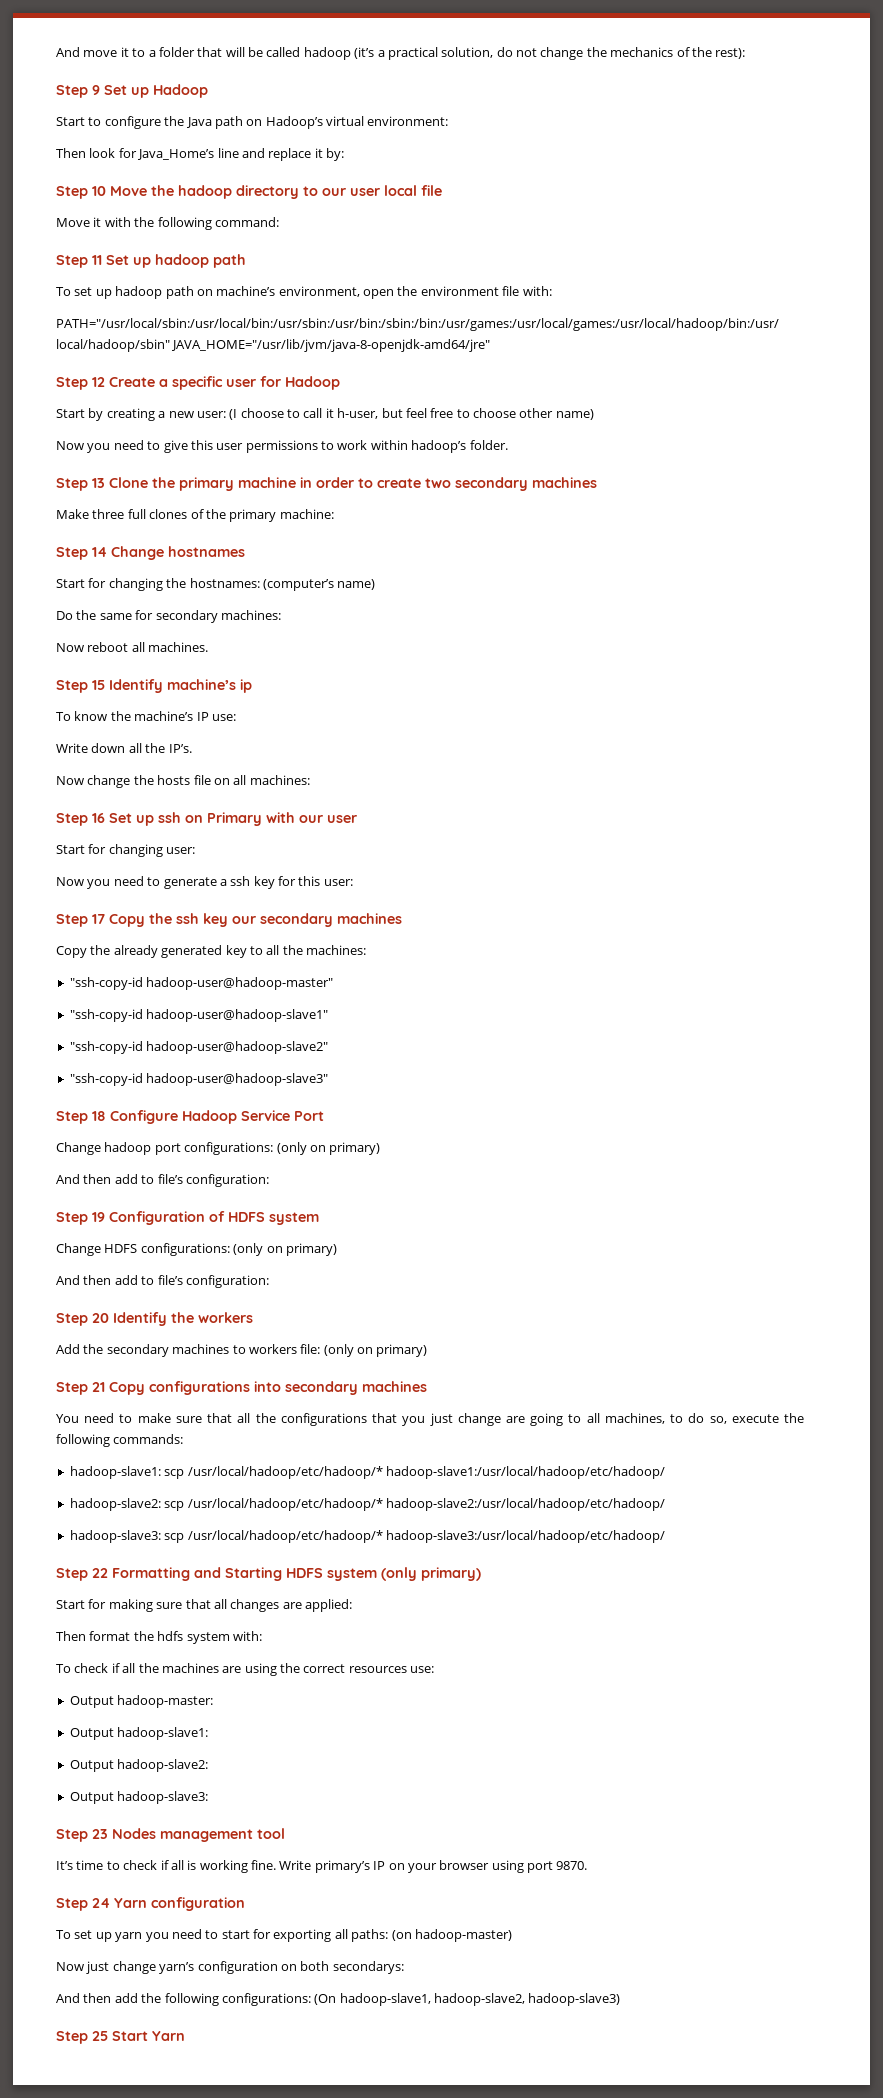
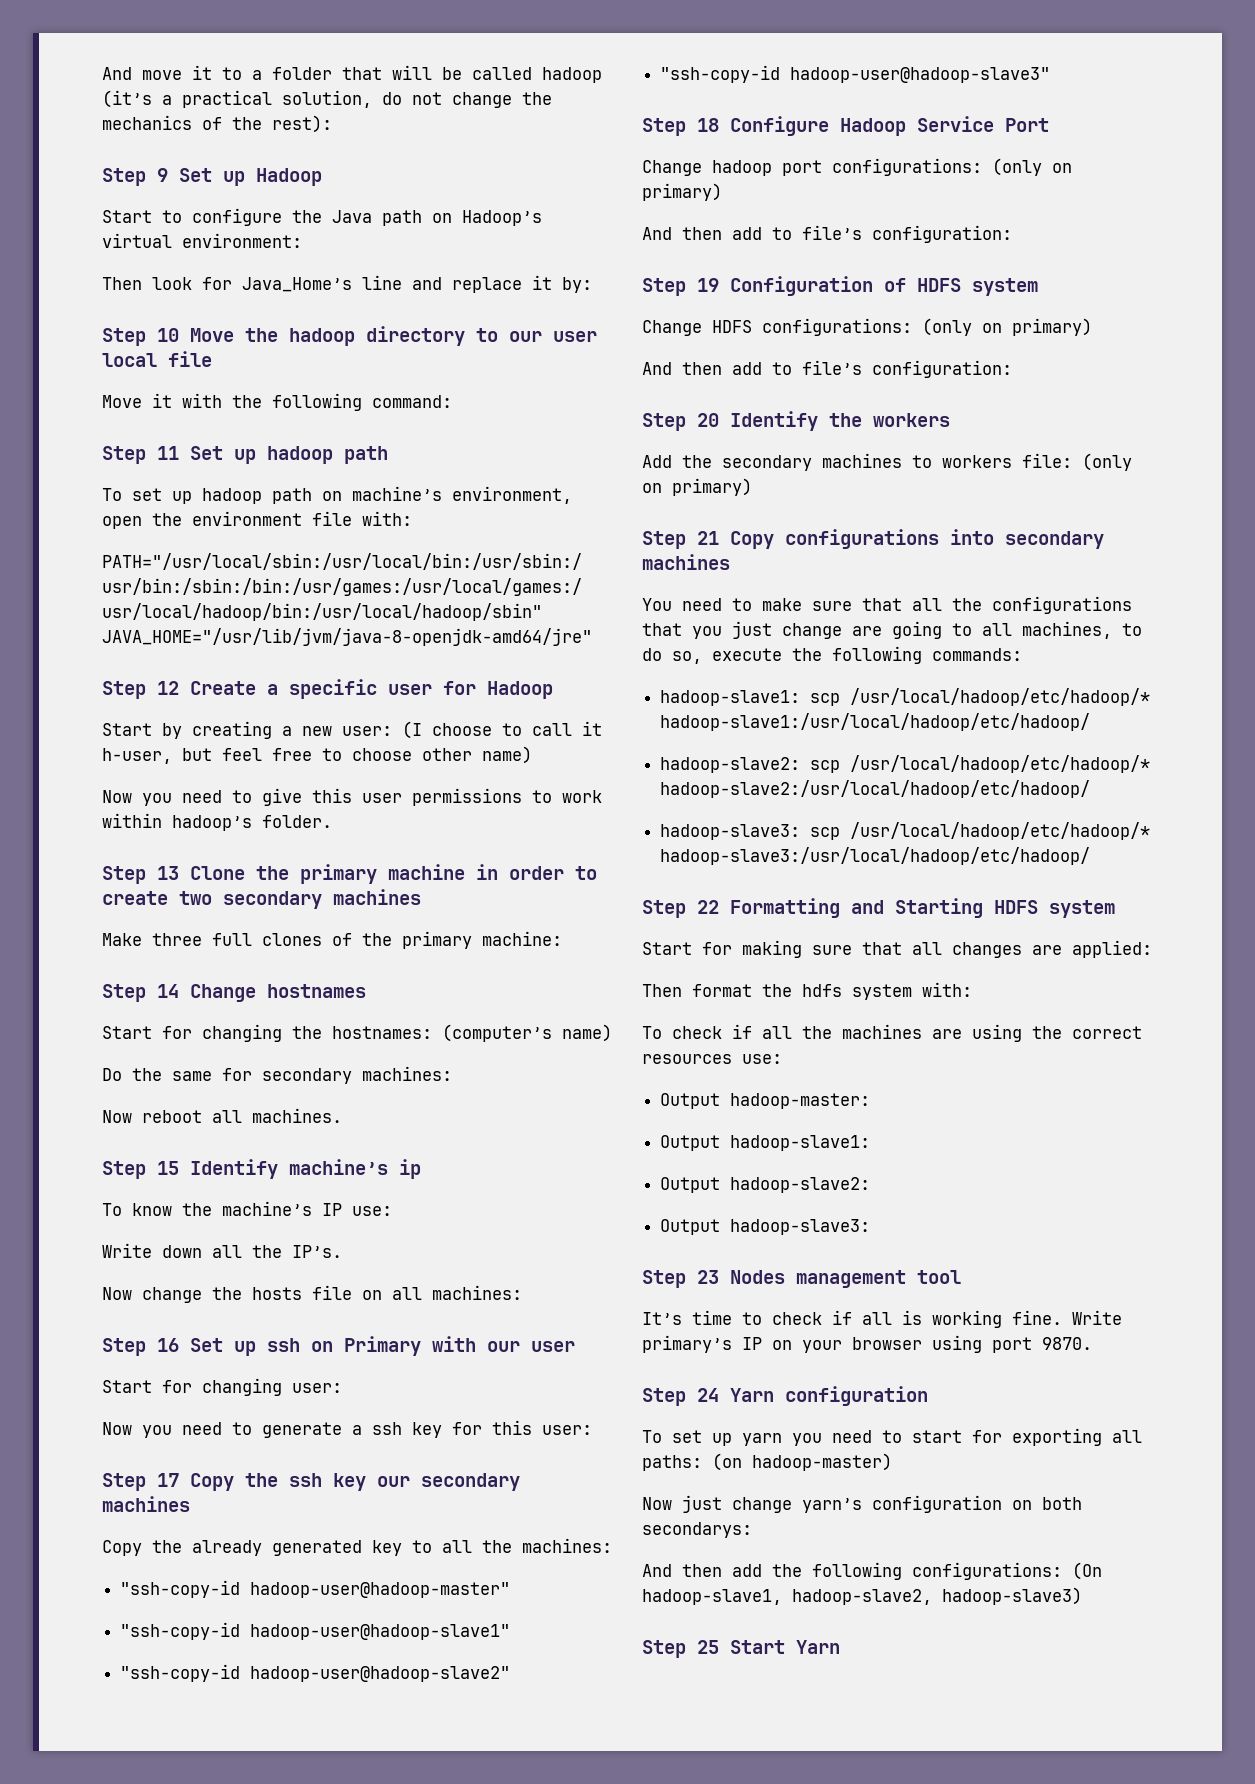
[381,1567,481,1581] (only primary) -> (1115, 909) none

